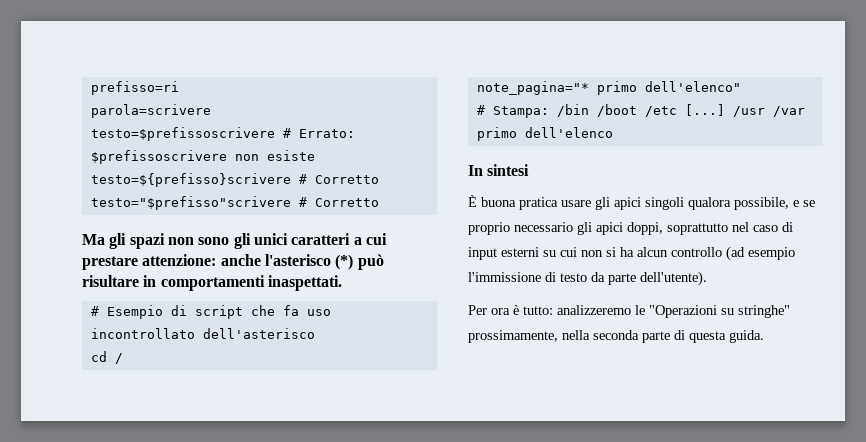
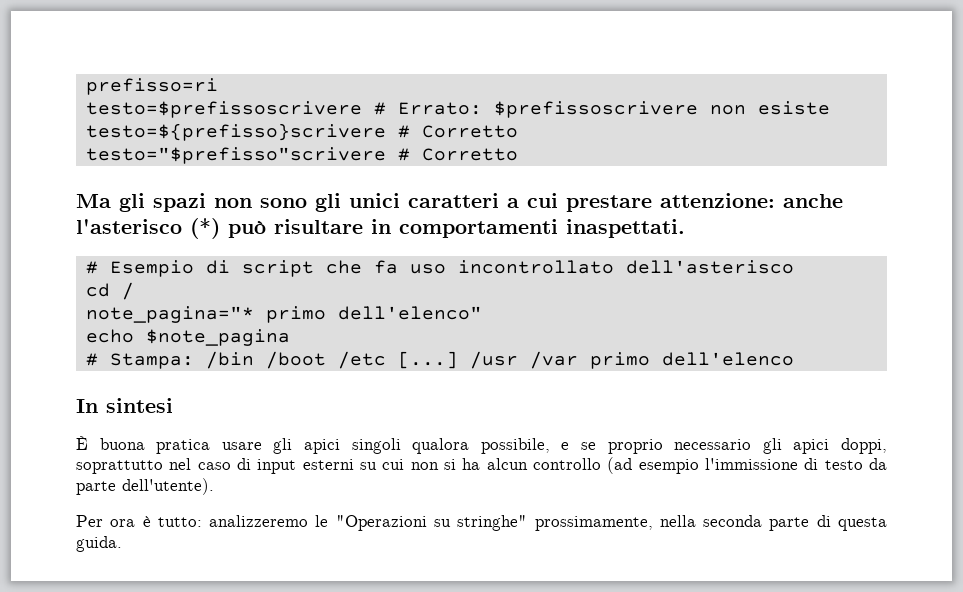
[90,104,211,118] // parola=scrivere -> (218, 86) none
(741, 86) none -> [85,329,290,346] // echo $note_pagina

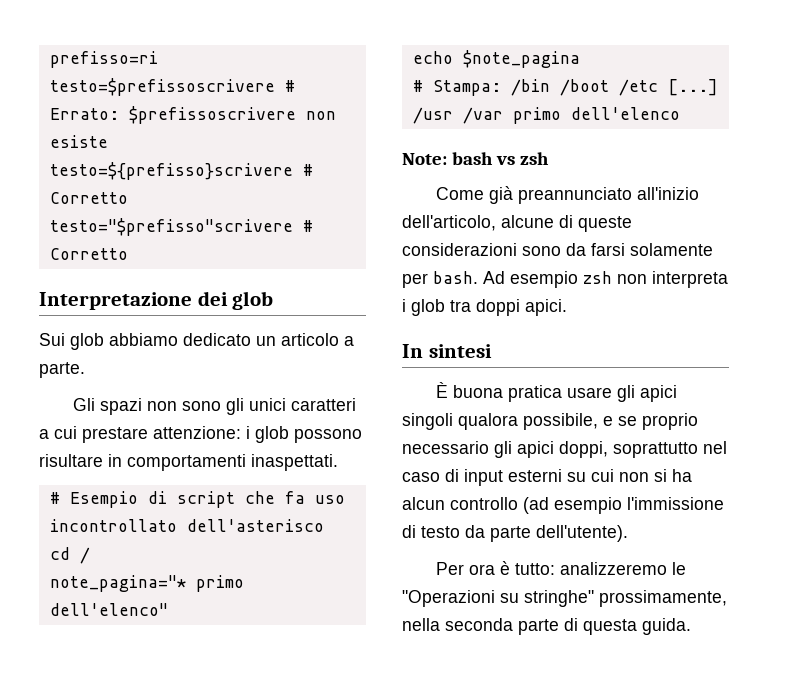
[76,193,145,212] Ma gli -> [39,291,274,310] [39,333,354,350] [39,362,85,378] [72,398,95,411] Interpretazione dei glob // Sui glob abbiamo dedicato un articolo a parte. // Gli
[783,194,843,208] [76,218,266,239] anche l'asterisco (*) può -> [246,426,362,443] i glob possono
(794, 359) none -> [402,152,550,165] [435,186,699,204] [402,215,632,232] [402,243,713,256] [402,271,728,288] [402,299,567,316] // Note: bash vs zsh // Come già preannunciato all'inizio dell'articolo, alcune di queste considerazioni sono da farsi solamente per bash. Ad esempio zsh non interpreta i glob tra doppi apici.

